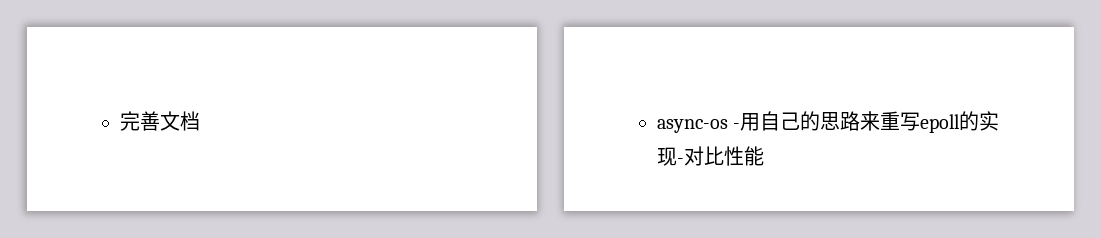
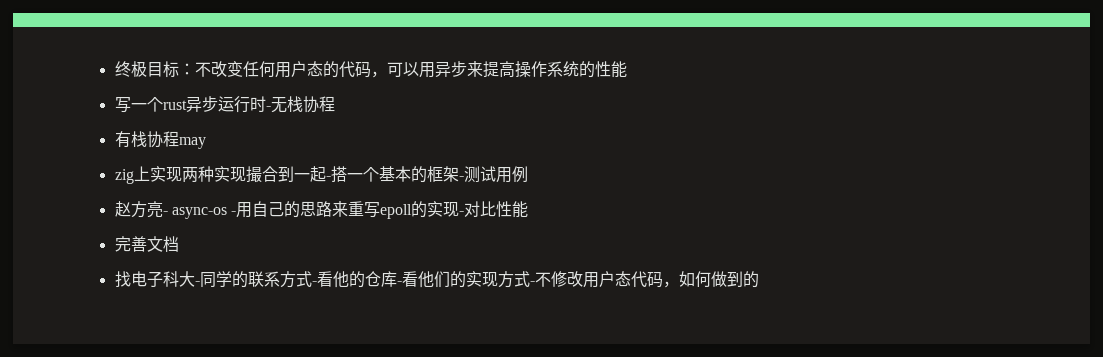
[120,111,200,131] 完善文档 // -> [114,61,627,78] [114,96,335,113] [114,131,206,149] [114,166,528,184] [114,201,168,218] 终极目标：不改变任何用户态的代码，可以用异步来提高操作系统的性能 // 写一个rust异步运行时-无栈协程 // 有栈协程may // zig上实现两种实现撮合到一起-搭一个基本的框架-测试用例 // 赵方亮-
(764, 156) none -> [114,236,179,252] [114,271,759,288] // 完善文档 // 找电子科大-同学的联系方式-看他的仓库-看他们的实现方式-不修改用户态代码，如何做到的

